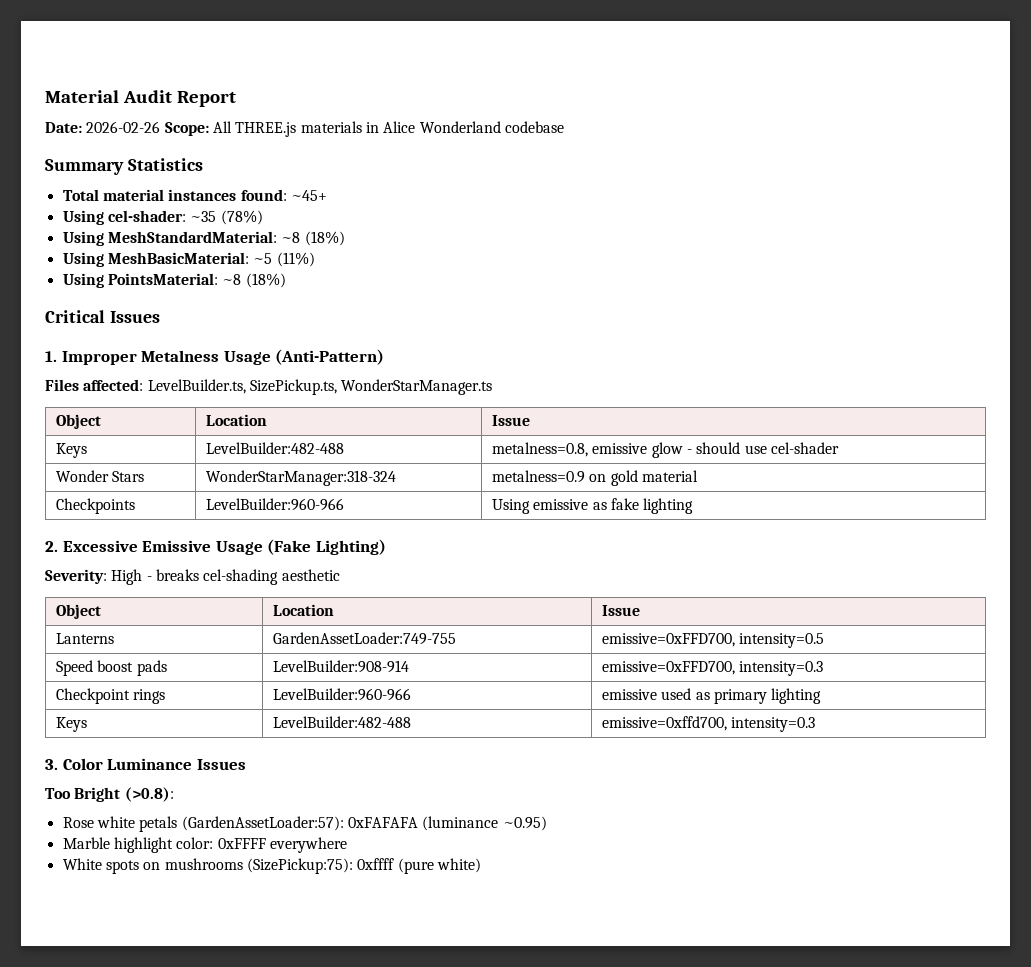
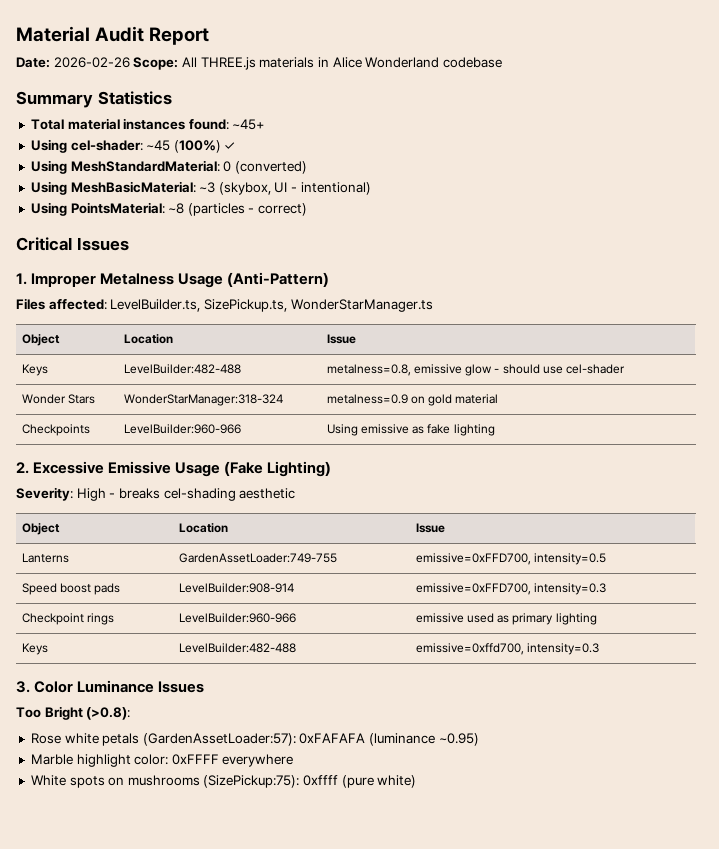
[190,210,263,225] ~35 (78%) -> [146,140,236,153] ~45 (100%) ✓
[281,231,345,246] ~8 (18%) -> [223,161,307,174] 0 (converted)
[253,252,315,267] ~5 (11%) -> [199,182,371,195] ~3 (skybox, UI - intentional)
[245,273,286,288] (18%) -> [187,203,308,216] (particles - correct)

